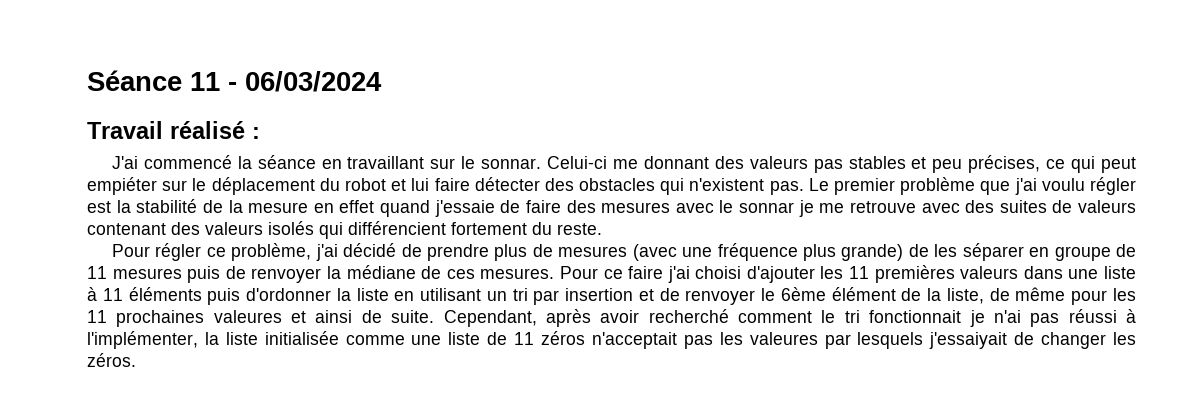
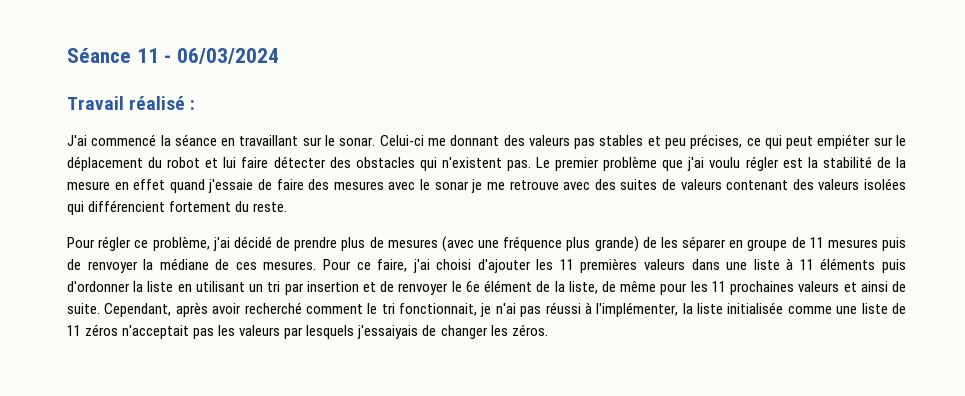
[481,158,542,169] sonnar. -> [339,137,376,146] sonar.
[739,202,794,213] sonnar -> [434,181,469,190] sonar
[268,221,314,235] isolés -> [863,178,906,190] isolées
[628,266,664,279] faire -> [377,259,408,272] faire,
[780,287,826,301] 6ème -> [465,281,480,292] 6e
[213,310,282,323] valeures -> [798,281,840,292] valeurs
[869,310,962,323] fonctionnait -> [399,303,478,316] fonctionnait,
[749,332,818,345] valeures -> [239,325,281,336] valeurs
[929,332,1008,349] j'essaiyait -> [357,325,419,339] j'essaiyais

